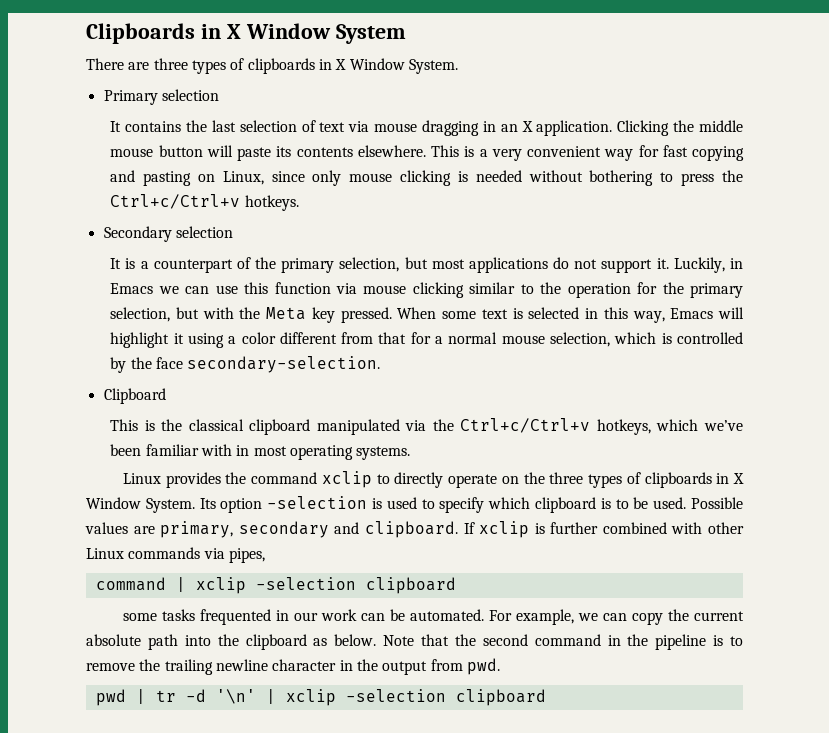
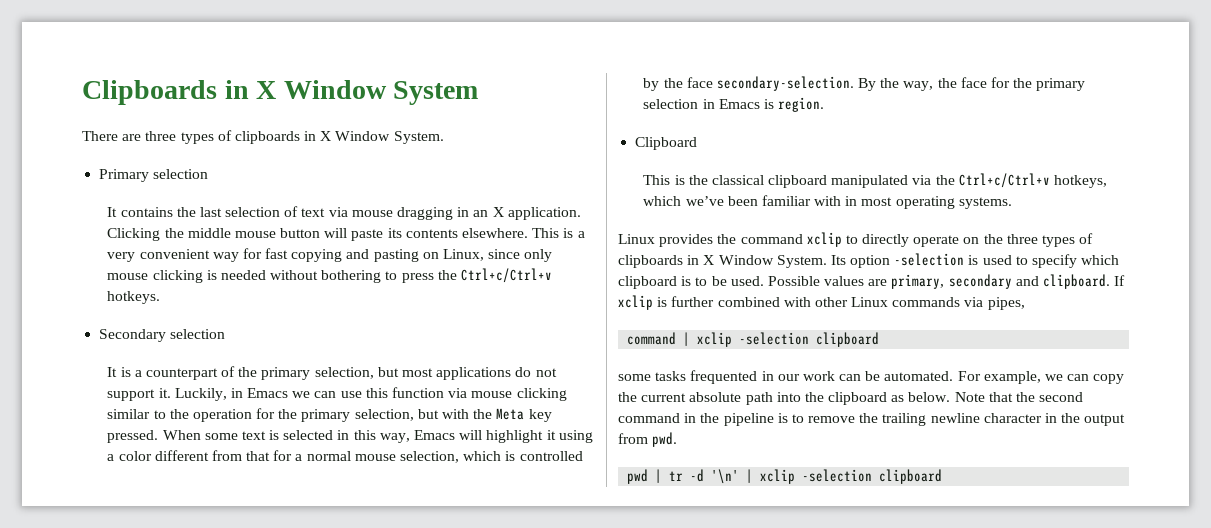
(381, 364) none -> [858,77,1086,91] [643,97,825,112] By the way, the face for the primary selection in Emacs is region.

